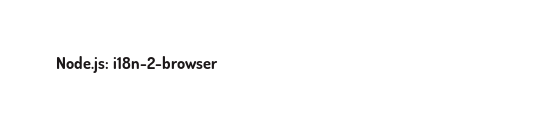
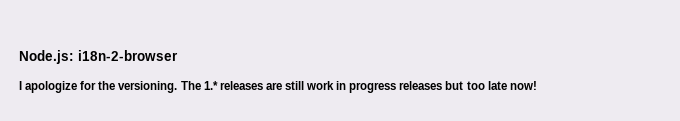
(219, 62) none -> [19,81,537,93] // I apologize for the versioning. The 1.* releases are still work in progress releases but too late now!

